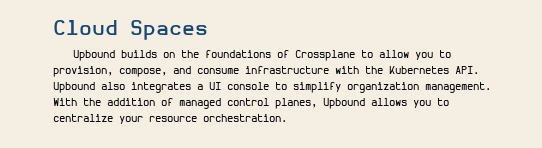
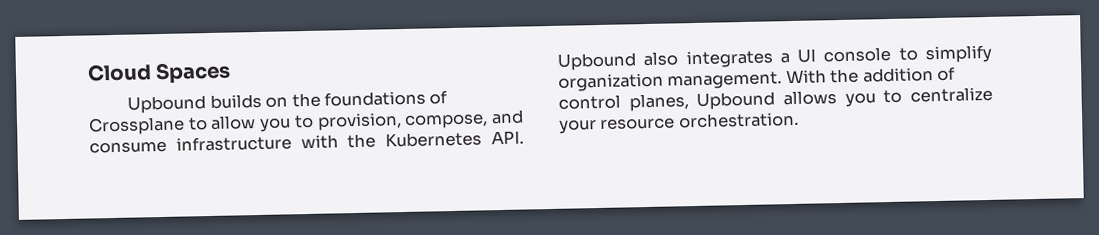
[179,98,221,109] managed -> (957, 74) none

